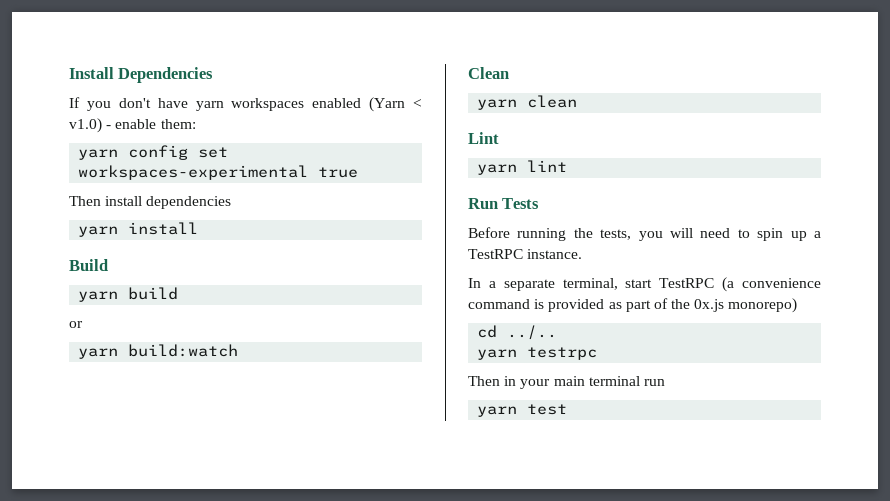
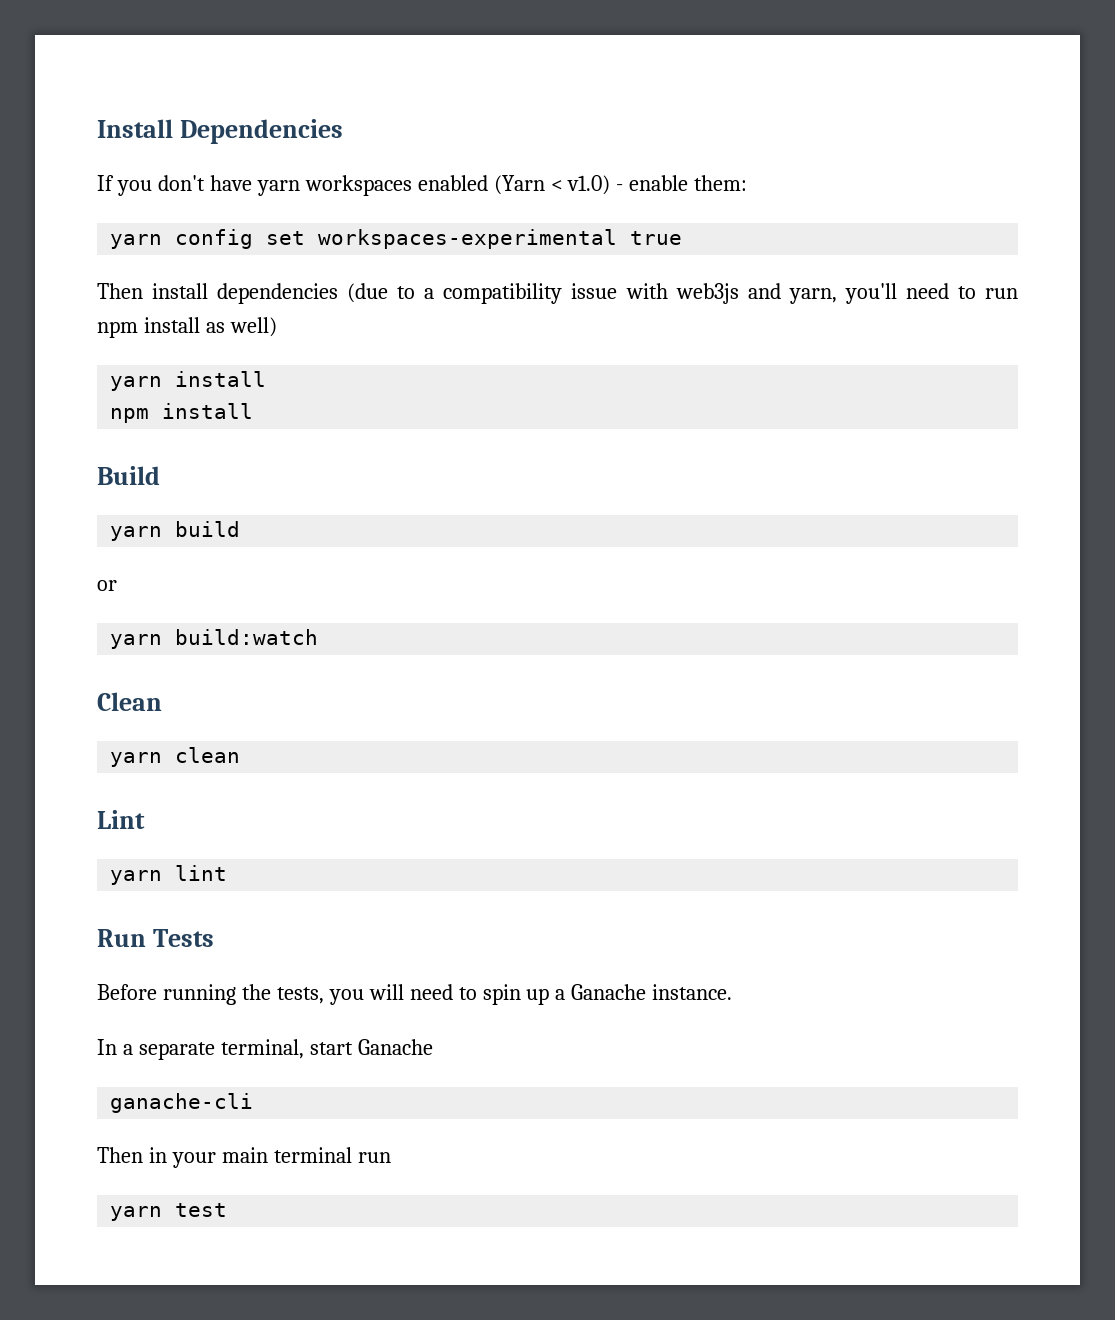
(232, 202) none -> [347,283,1019,304] [97,317,277,338] (due to a compatibility issue with web3js and yarn, you'll need to run npm install as well)
(199, 228) none -> [110,403,254,423] // npm install
[468,249,523,259] TestRPC -> [571,984,647,1000] Ganache
[659,277,821,292] [468,298,798,313] [477,325,558,340] [477,347,598,360] TestRPC (a convenience command is provided as part of the 0x.js monorepo) // cd ../.. // yarn testrpc -> [357,1039,433,1055] [110,1093,254,1113] Ganache // ganache-cli

